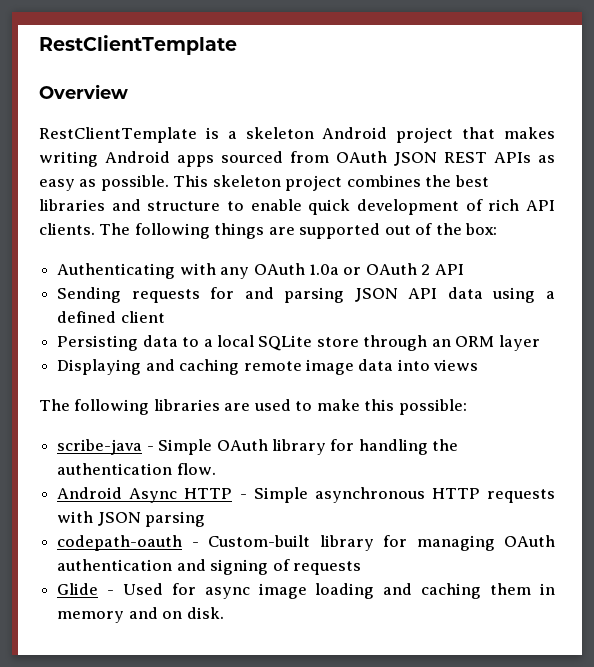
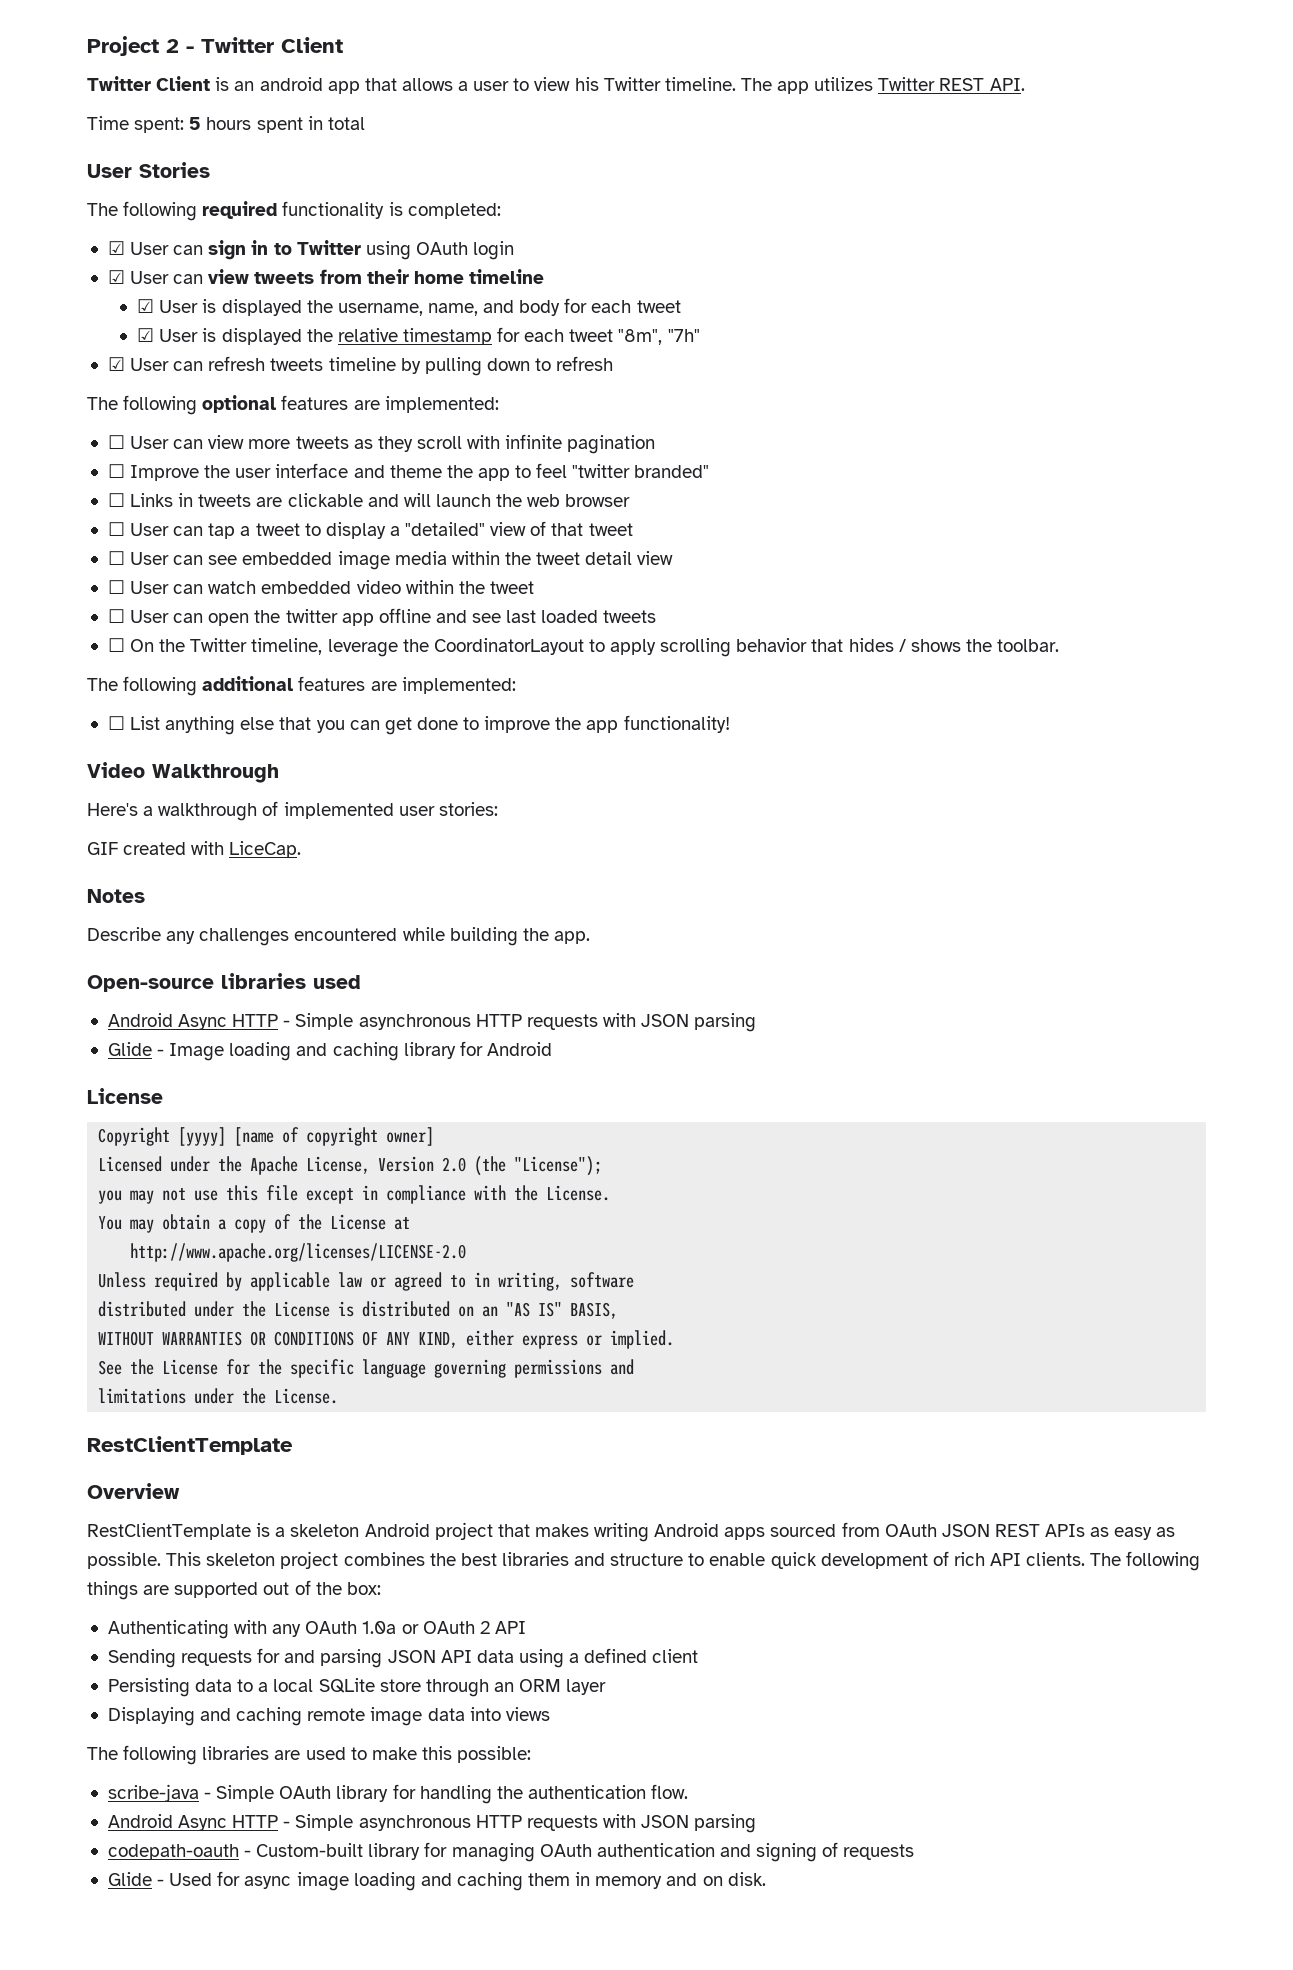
(39, 45) none -> [87,36,343,56] [87,76,1025,94] [87,116,365,133] [87,162,210,178] [87,201,501,221] [107,240,515,260] [107,269,544,284] [137,298,681,316] [137,327,700,345] [107,356,614,376] [87,395,499,415] [107,434,656,454] [107,463,710,481] [107,493,631,507] [107,521,633,539] [107,551,674,570] [107,580,534,594] [107,608,657,626] [107,638,1060,657] [87,676,516,696] [107,715,730,735] [87,762,279,783] [87,801,498,821] [87,841,302,858] [87,889,145,903] [87,927,590,946] [87,973,361,992] [107,1013,757,1032] [107,1041,552,1061] [87,1088,163,1104] [98,1127,435,1146] [98,1156,603,1176] [98,1185,611,1204] [98,1214,411,1233] [130,1243,467,1262] [98,1272,635,1291] [98,1301,619,1319] [98,1330,675,1349] [98,1359,635,1378] [98,1388,339,1404] Project 2 - Twitter Client // Twitter Client is an android app that allows a user to view his Twitter timeline. The app utilizes Twitter REST API. // Time spent: 5 hours spent in total // User Stories // The following required functionality is completed: // ☑ User can sign in to Twitter using OAuth login // ☑ User can view tweets from their home timeline // ☑ User is displayed the username, name, and body for each tweet // ☑ User is displayed the relative timestamp for each tweet "8m", "7h" // ☑ User can refresh tweets timeline by pulling down to refresh // The following optional features are implemented: // ☐ User can view more tweets as they scroll with infinite pagination // ☐ Improve the user interface and theme the app to feel "twitter branded" // ☐ Links in tweets are clickable and will launch the web browser // ☐ User can tap a tweet to display a "detailed" view of that tweet // ☐ User can see embedded image media within the tweet detail view // ☐ User can watch embedded video within the tweet // ☐ User can open the twitter app offline and see last loaded tweets // ☐ On the Twitter timeline, leverage the CoordinatorLayout to apply scrolling behavior that hides / shows the toolbar. // The following additional features are implemented: // ☐ List anything else that you can get done to improve the app functionality! // Video Walkthrough // Here's a walkthrough of implemented user stories: // GIF created with LiceCap. // Notes // Describe any challenges encountered while building the app. // Open-source libraries used // Android Async HTTP - Simple asynchronous HTTP requests with JSON parsing // Glide - Image loading and caching library for Android // License // Copyright [yyyy] [name of copyright owner] // Licensed under the Apache License, Version 2.0 (the "License"); // you may not use this file except in compliance with the License. // You may obtain a copy of the License at // http://www.apache.org/licenses/LICENSE-2.0 // Unless required by applicable law or agreed to in writing, software // distributed under the License is distributed on an "AS IS" BASIS, // WITHOUT WARRANTIES OR CONDITIONS OF ANY KIND, either express or implied. // See the License for the specific language governing permissions and // limitations under the License. //

